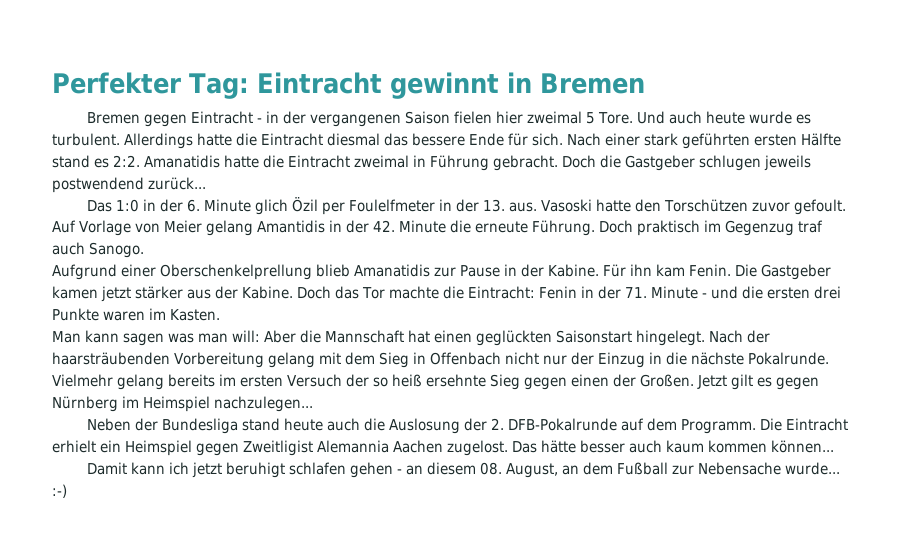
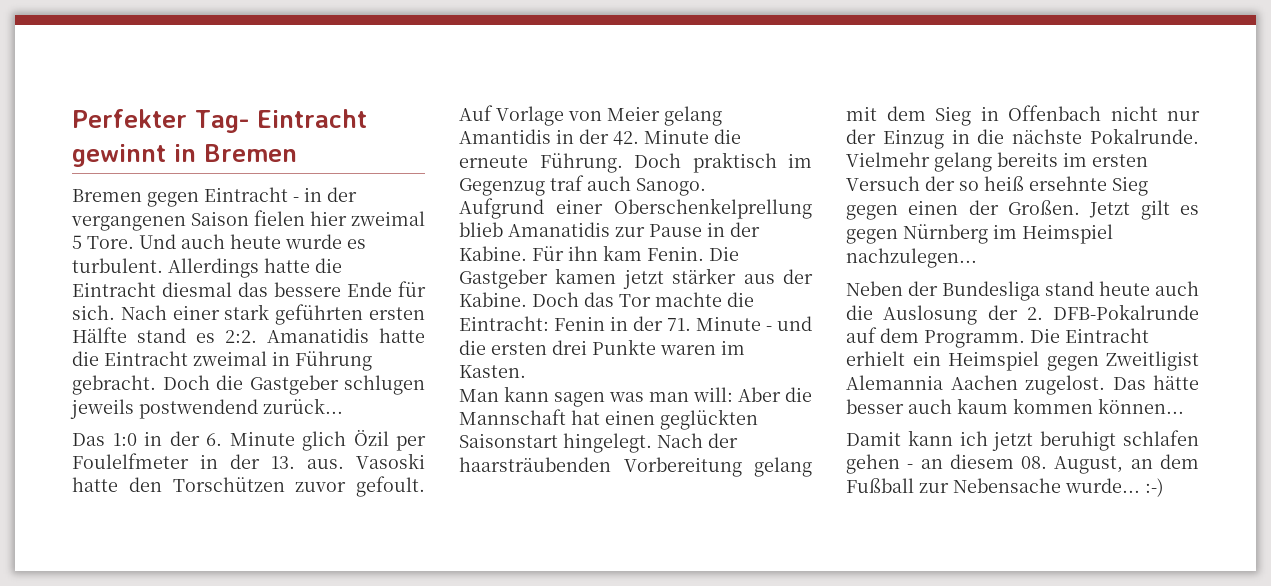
[189,73,249,99] Tag: -> [195,110,249,133] Tag-

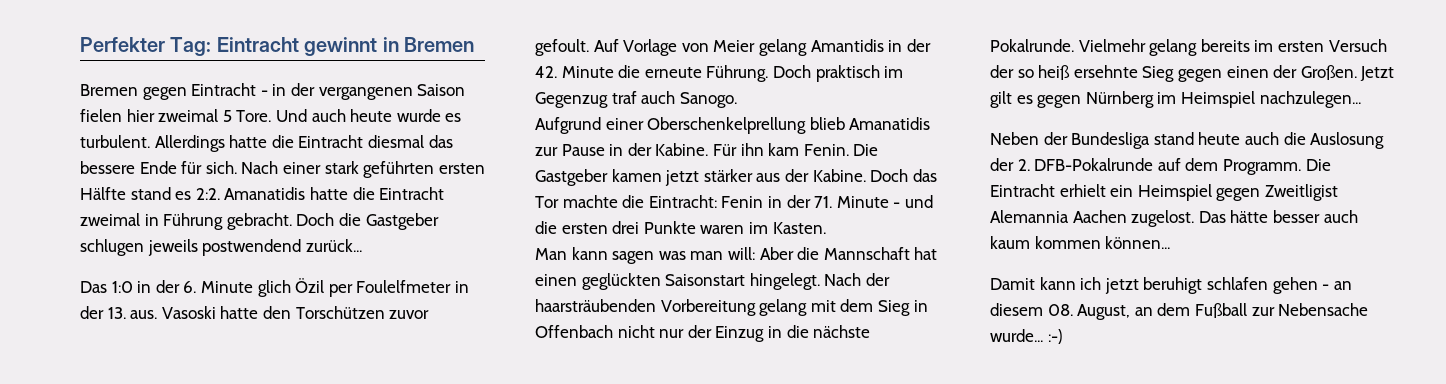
[195,110,249,133] Tag- -> [170,37,212,56] Tag:

